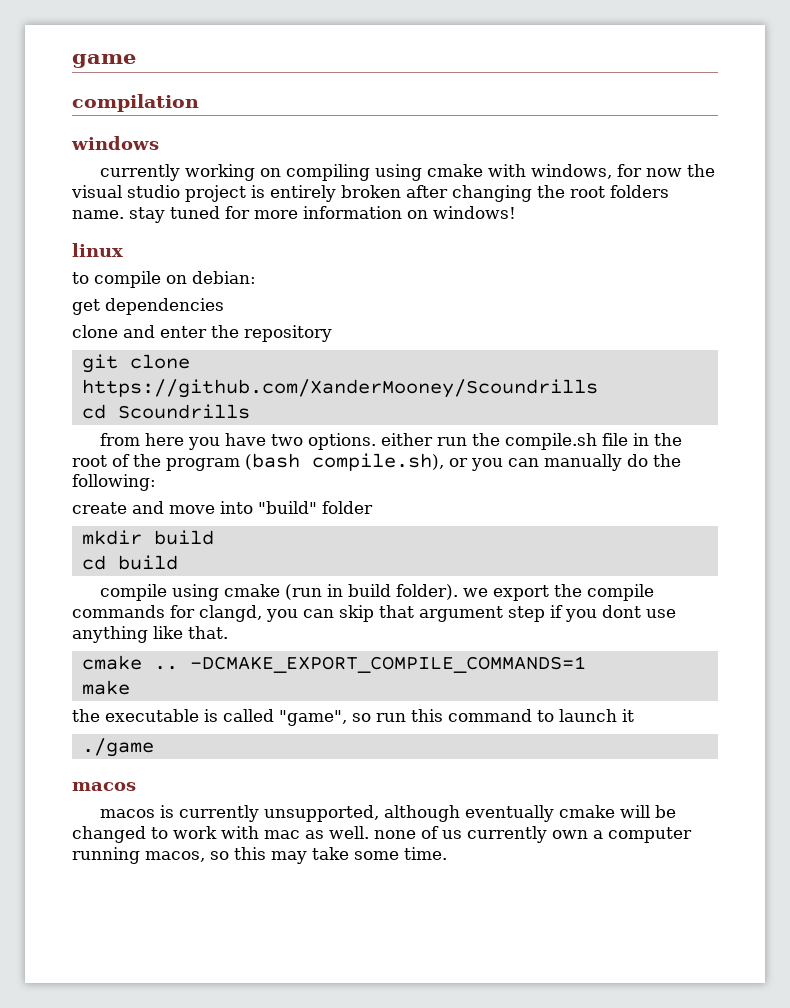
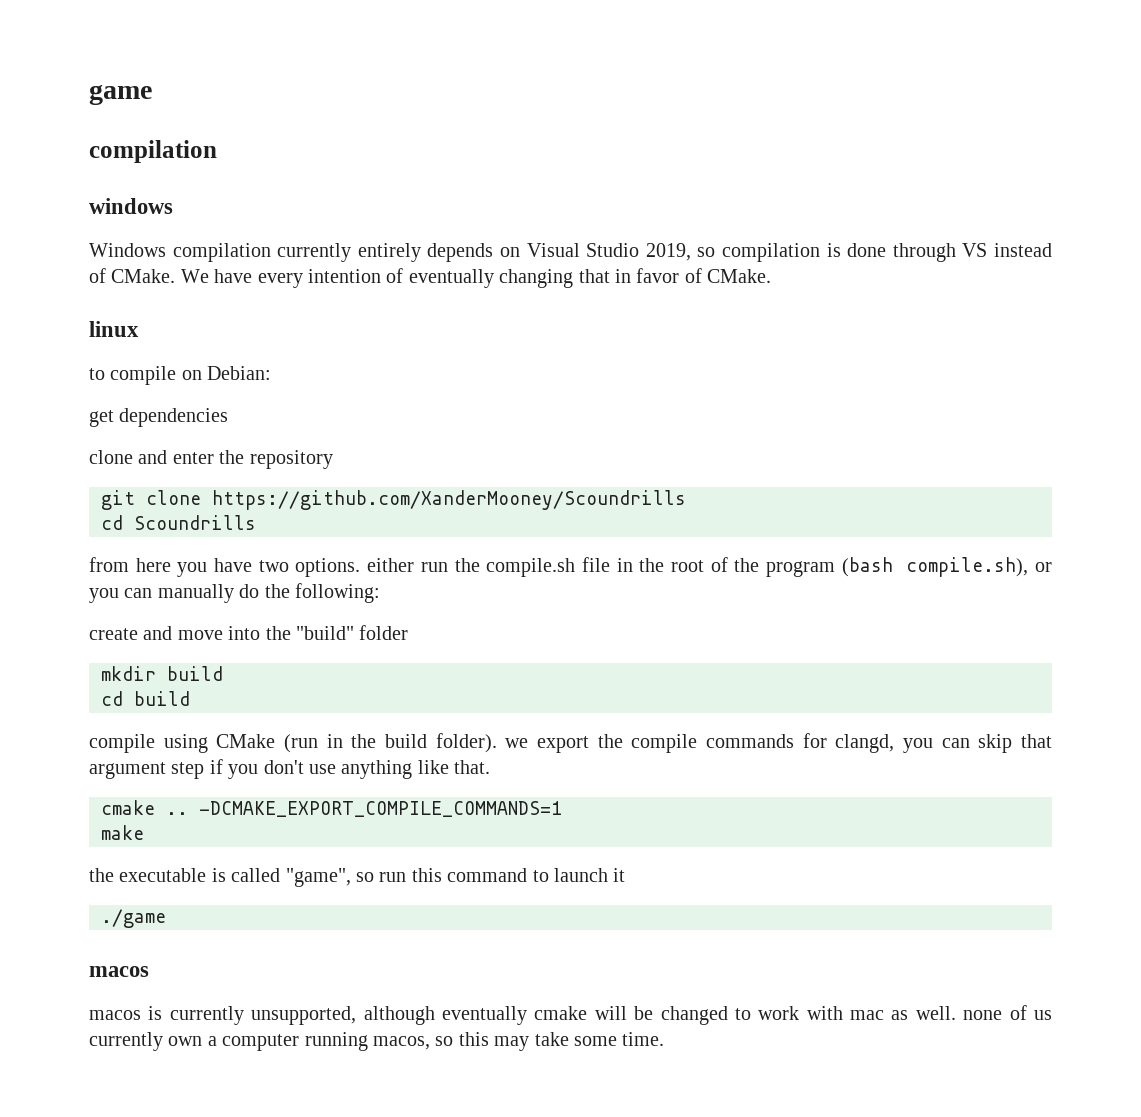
[99,164,715,181] [71,185,669,202] [72,206,516,223] currently working on compiling using cmake with windows, for now the visual studio project is entirely broken after changing the root folders name. stay tuned for more information on windows! -> [89,243,1053,262] [89,268,772,288] Windows compilation currently entirely depends on Visual Studio 2019, so compilation is done through VS instead of CMake. We have every intention of eventually changing that in favor of CMake.
[192,271,256,284] debian: -> [207,366,272,380] Debian:
(253, 507) none -> [265,626,291,640] the
[223,584,280,597] cmake -> [216,734,276,748] CMake
(343, 590) none -> [351,734,377,748] the
[602,605,641,618] dont -> [263,760,304,774] don't

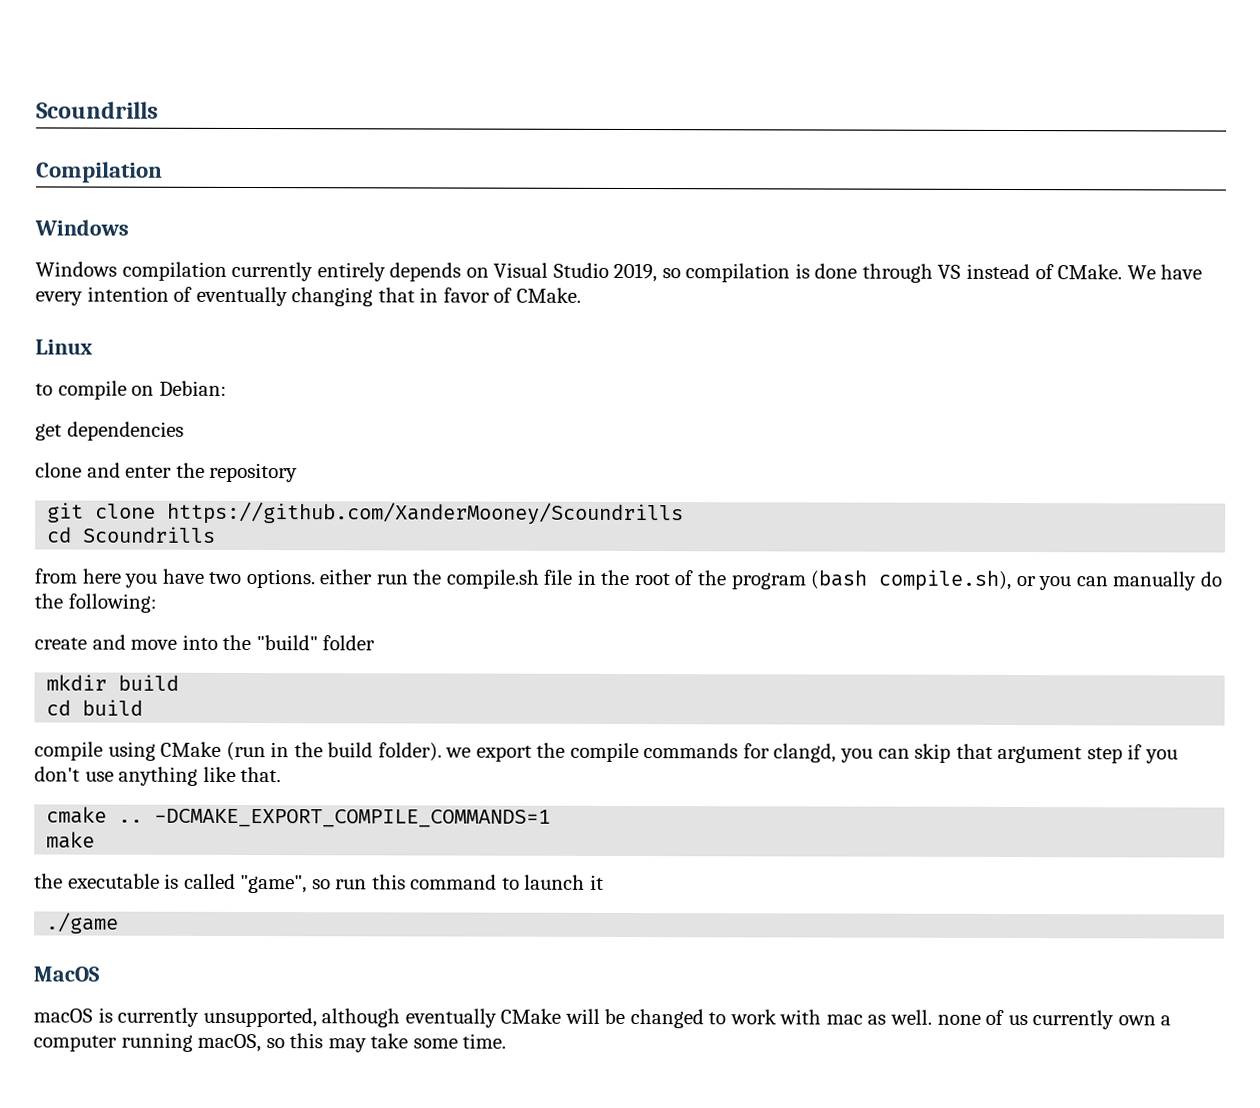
[89,84,152,105] [89,140,217,163] [89,198,173,214] game // compilation // windows -> [36,101,159,119] [35,161,163,183] [34,219,129,236] Scoundrills // Compilation // Windows
[89,321,139,337] linux -> [35,339,93,355] Linux
[89,966,149,977] [89,1010,141,1020] macos // macos -> [33,966,100,982] [33,1008,93,1023] MacOS // macOS
[534,1006,588,1020] cmake -> [500,1008,562,1024] CMake
[373,1036,430,1050] macos, -> [197,1033,262,1053] macOS,

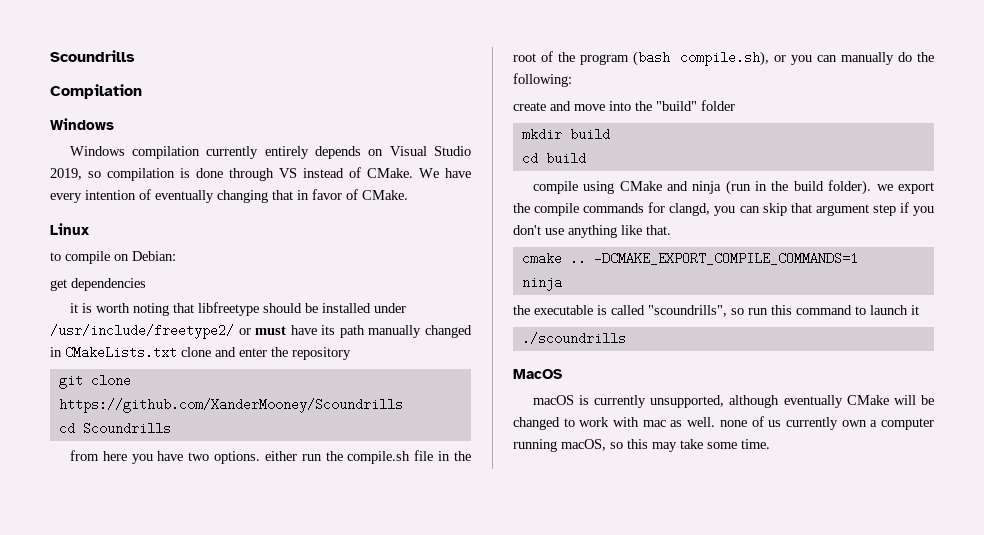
(184, 431) none -> [69,302,406,316] [50,324,472,339] [50,346,177,359] it is worth noting that libfreetype should be installed under /usr/include/freetype2/ or must have its path manually changed in CMakeLists.txt
(222, 749) none -> [666,181,722,194] and ninja
[46,831,96,849] make -> [521,276,562,291] ninja
[240,874,308,894] "game", -> [648,305,727,317] "scoundrills",
[46,912,120,934] ./game -> [521,332,626,345] ./scoundrills

